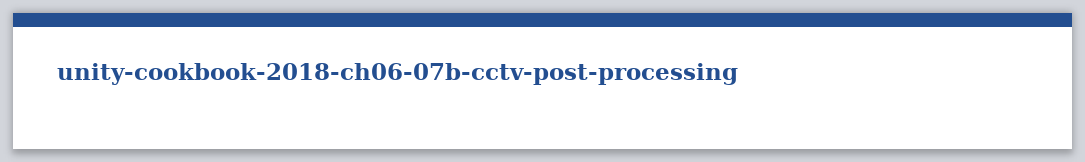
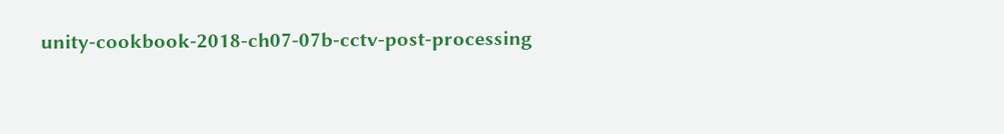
[57,63,738,85] unity-cookbook-2018-ch06-07b-cctv-post-processing -> [40,30,533,54] unity-cookbook-2018-ch07-07b-cctv-post-processing

